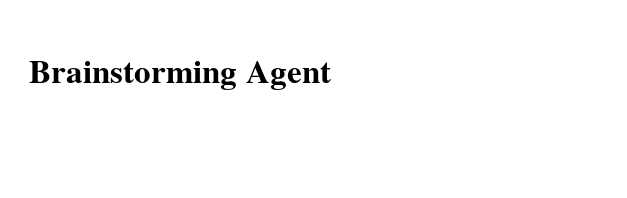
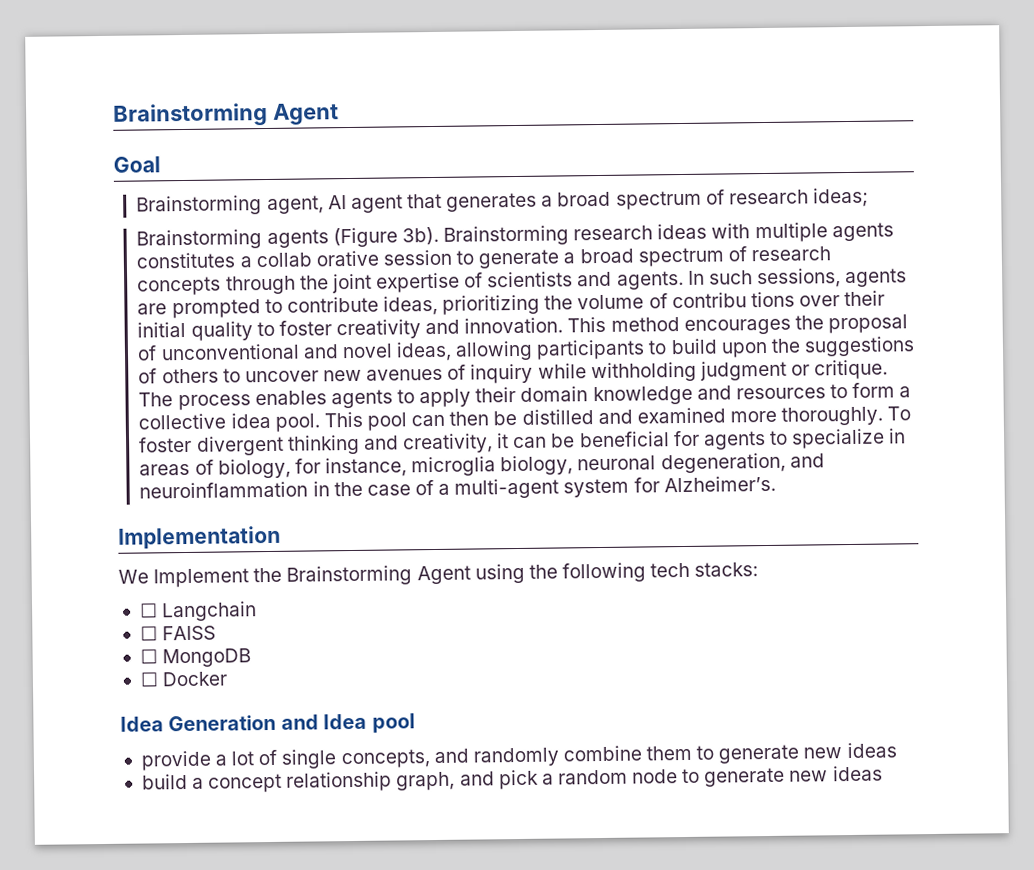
[29,61,331,90] Brainstorming Agent -> [112,102,339,127] [113,156,161,173] [136,187,869,216] [136,222,894,250] [136,246,831,269] [137,268,908,296] [137,290,886,319] [137,314,908,341] [137,336,915,362] [138,359,889,384] [138,382,912,411] [138,406,912,432] [139,428,907,456] [139,452,825,479] [139,475,776,499] [118,525,281,550] [118,562,759,588] [139,601,258,622] [139,625,217,641] [139,648,252,668] [139,671,228,687] [120,713,415,733] [140,742,897,771] [141,765,883,793] Brainstorming Agent // Goal // Brainstorming agent, AI agent that generates a broad spectrum of research ideas; // Brainstorming agents (Figure 3b). Brainstorming research ideas with multiple agents constitutes a collab orative session to generate a broad spectrum of research concepts through the joint expertise of scientists and agents. In such sessions, agents are prompted to contribute ideas, prioritizing the volume of contribu tions over their initial quality to foster creativity and innovation. This method encourages the proposal of unconventional and novel ideas, allowing participants to build upon the suggestions of others to uncover new avenues of inquiry while withholding judgment or critique. The process enables agents to apply their domain knowledge and resources to form a collective idea pool. This pool can then be distilled and examined more thoroughly. To foster divergent thinking and creativity, it can be beneficial for agents to specialize in areas of biology, for instance, microglia biology, neuronal degeneration, and neuroinflammation in the case of a multi-agent system for Alzheimer’s. // Implementation // We Implement the Brainstorming Agent using the following tech stacks: // ☐ Langchain // ☐ FAISS // ☐ MongoDB // ☐ Docker // Idea Generation and Idea pool // provide a lot of single concepts, and randomly combine them to generate new ideas // build a concept relationship graph, and pick a random node to generate new ideas

